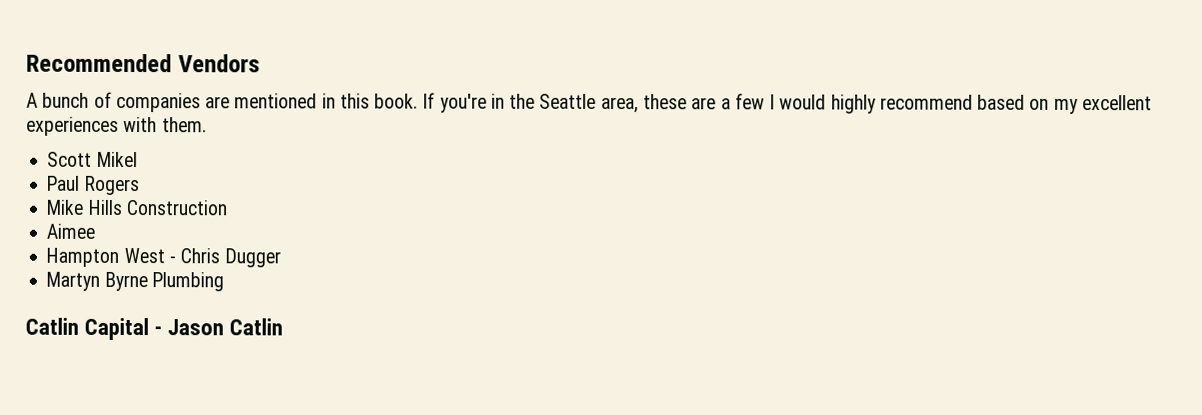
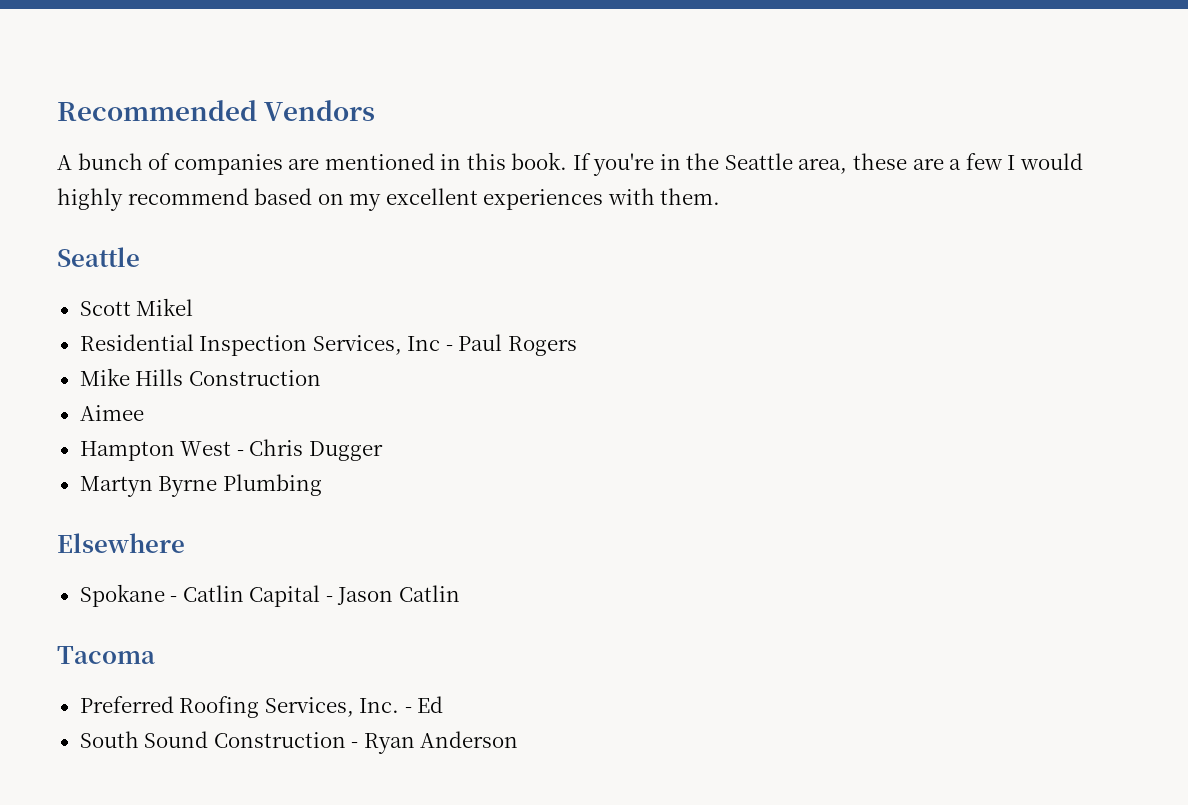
(207, 125) none -> [57,247,140,267] // Seattle
(138, 159) none -> [79,334,453,356] Residential Inspection Services, Inc -
(224, 282) none -> [57,533,185,553] [79,584,178,607] Elsewhere // Spokane -
(284, 327) none -> [57,646,155,664] [79,696,444,718] [79,731,519,754] // Tacoma // Preferred Roofing Services, Inc. - Ed // South Sound Construction - Ryan Anderson

